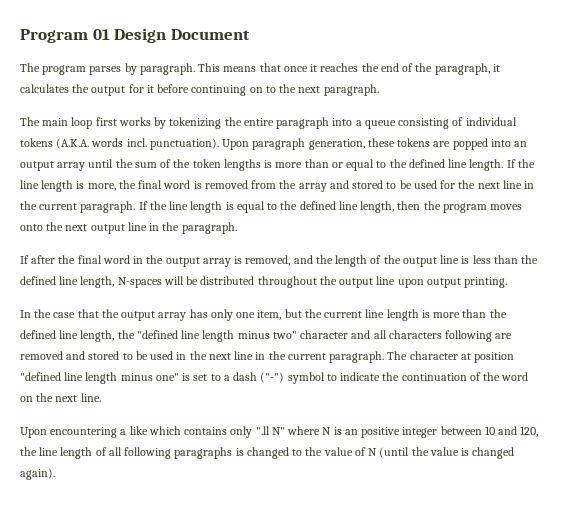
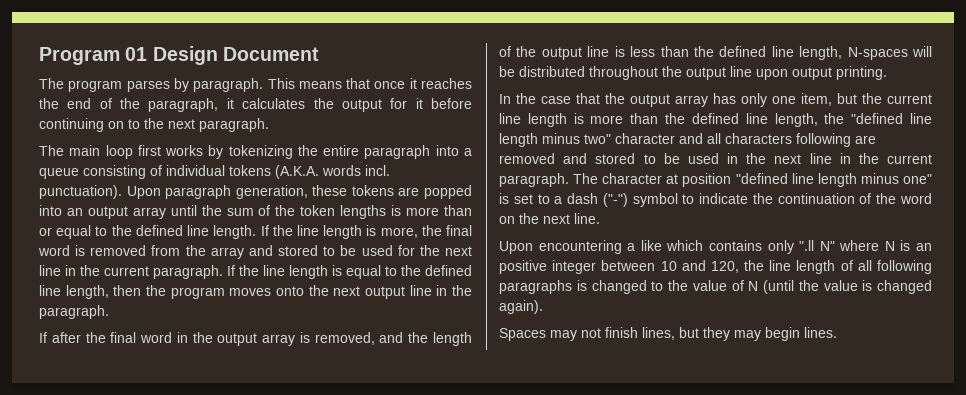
(55, 474) none -> [499,327,837,341] // Spaces may not finish lines, but they may begin lines.

